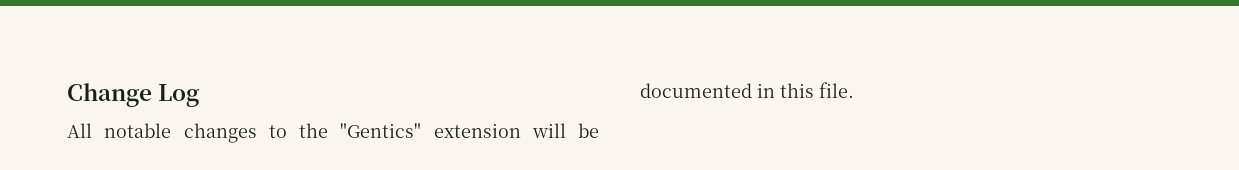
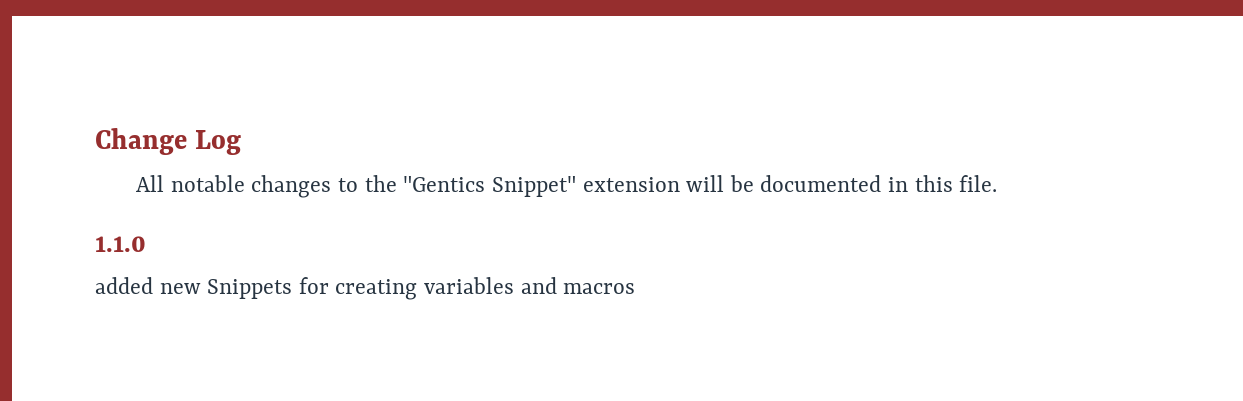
[340,123,422,138] "Gentics" -> [403,176,576,197] "Gentics Snippet"
(854, 90) none -> [95,236,146,252] [95,277,636,300] // 1.1.0 // added new Snippets for creating variables and macros

